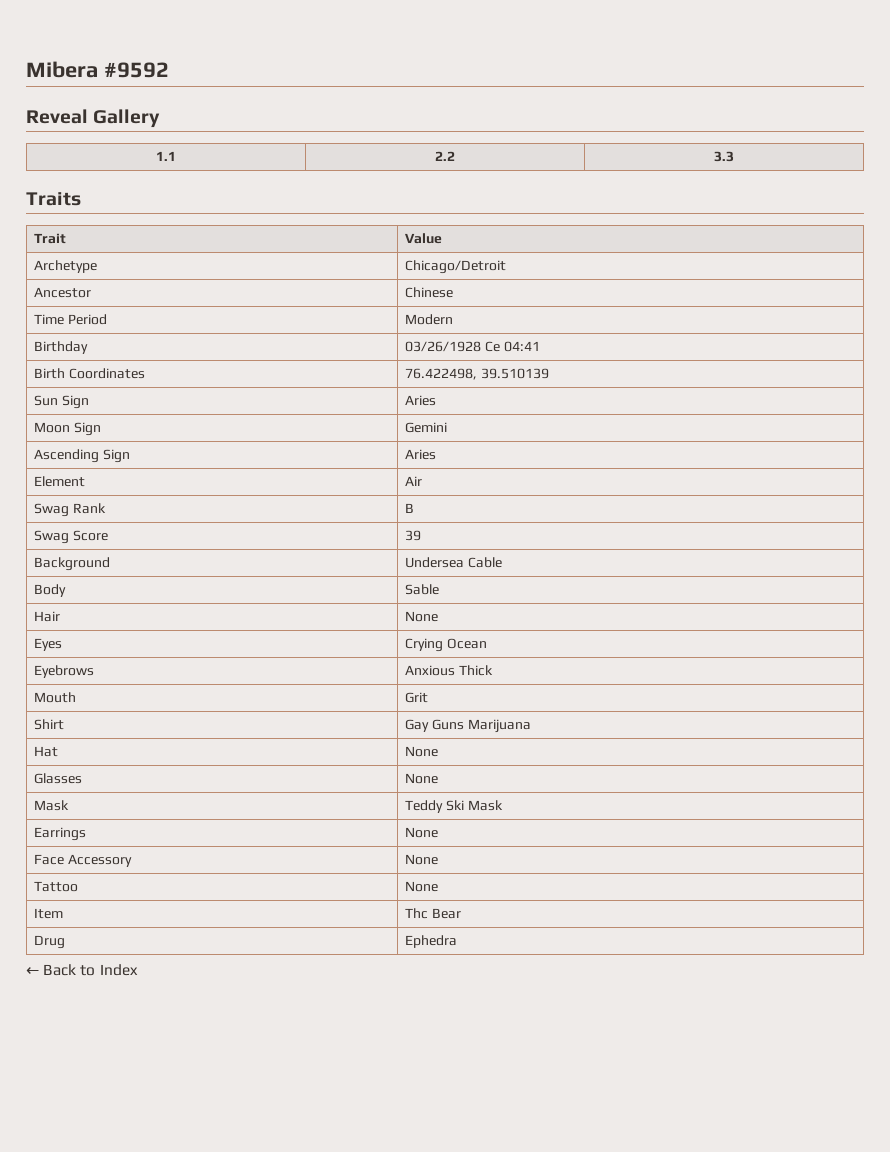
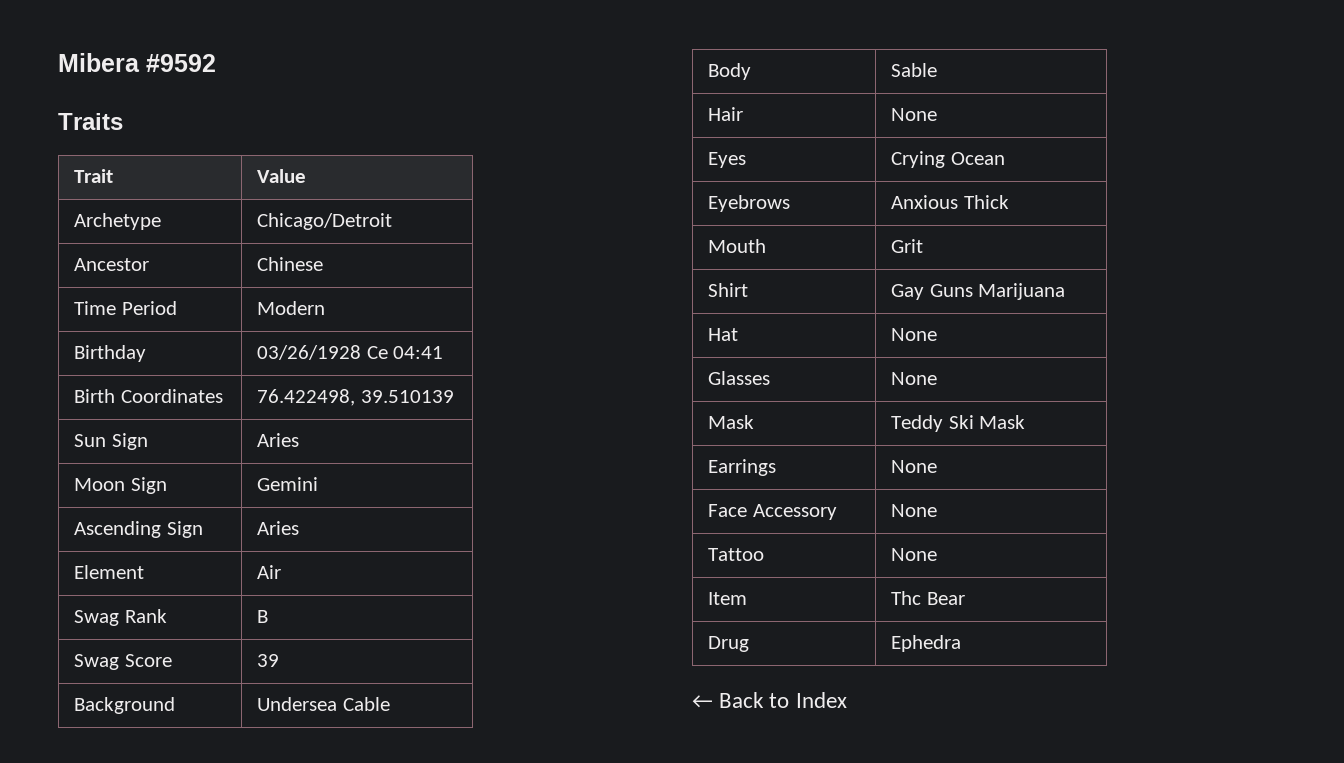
[26,109,161,128] [156,151,176,161] [435,151,455,161] [714,151,734,162] // Reveal Gallery // 1.1 | 2.2 | 3.3 -> (216, 63) none

